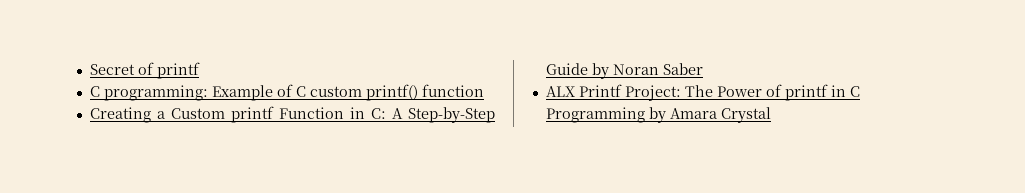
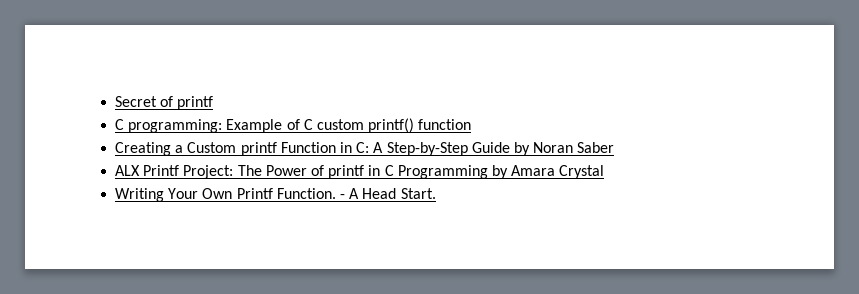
(771, 115) none -> [115,188,436,202] // Writing Your Own Printf Function. - A Head Start.

